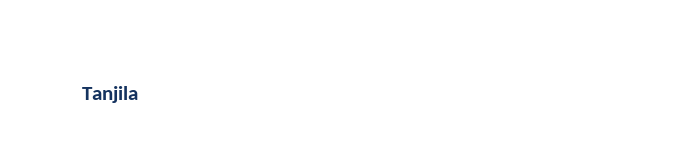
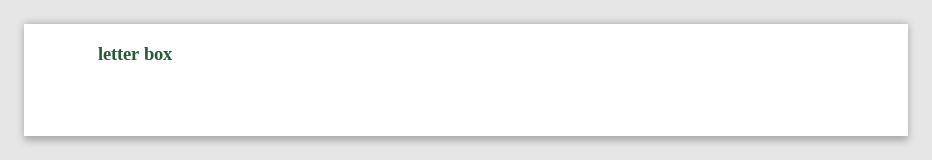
[82,86,138,103] Tanjila -> [98,47,173,60] letter box

